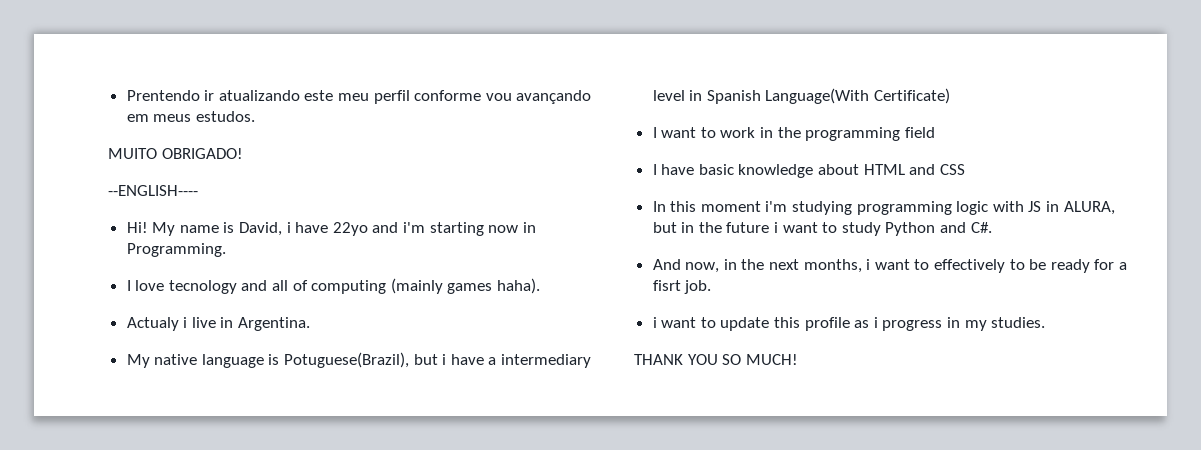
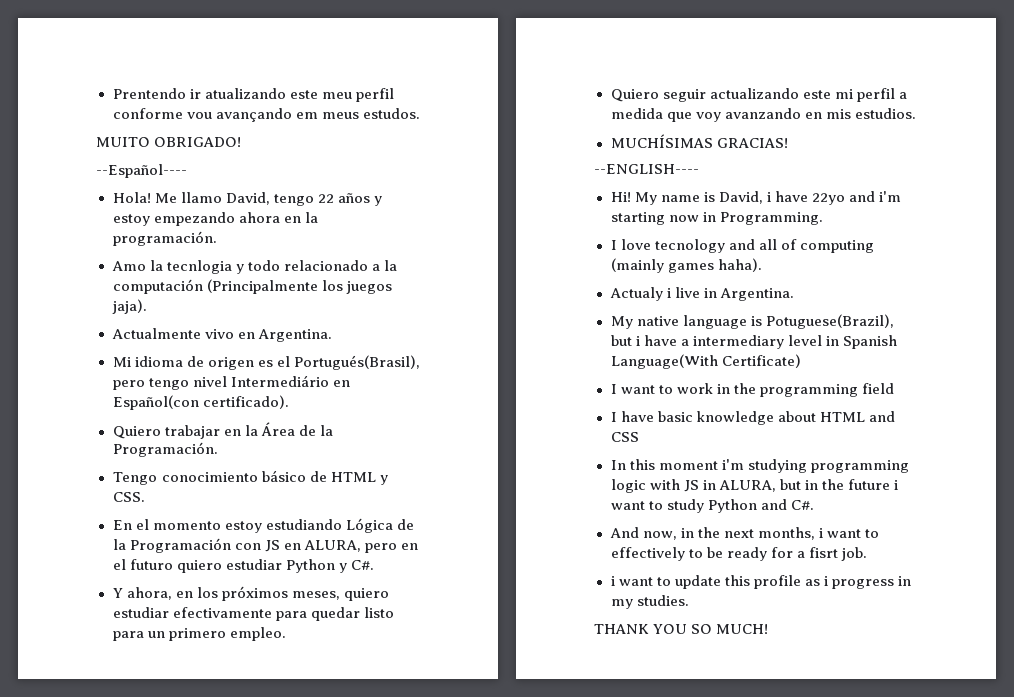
(243, 153) none -> [96,164,187,178] [112,192,382,206] [112,212,318,226] [112,231,217,246] [111,260,397,274] [112,279,392,294] [111,299,147,314] [111,328,332,342] [112,355,420,370] [112,375,350,390] [112,395,289,410] [112,422,333,439] [112,442,218,457] [112,470,388,485] [112,492,145,502] [112,518,414,533] [112,538,418,553] [112,559,374,573] [112,586,389,601] [112,607,394,621] [112,627,286,641] [610,88,907,102] [610,108,916,122] [610,134,788,148] // --Español---- // Hola! Me llamo David, tengo 22 años y estoy empezando ahora en la programación. // Amo la tecnlogia y todo relacionado a la computación (Principalmente los juegos jaja). // Actualmente vivo en Argentina. // Mi idioma de origen es el Portugués(Brasil), pero tengo nivel Intermediário en Español(con certificado). // Quiero trabajar en la Área de la Programación. // Tengo conocimiento básico de HTML y CSS. // En el momento estoy estudiando Lógica de la Programación con JS en ALURA, pero en el futuro quiero estudiar Python y C#. // Y ahora, en los próximos meses, quiero estudiar efectivamente para quedar listo para un primero empleo. // Quiero seguir actualizando este mi perfil a medida que voy avanzando en mis estudios. // MUCHÍSIMAS GRACIAS!

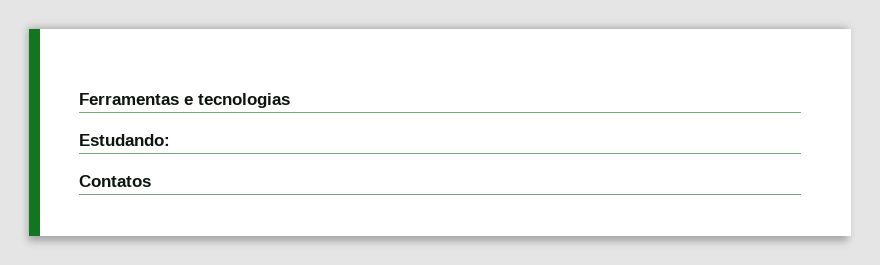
[112,88,394,102] [112,108,420,122] [96,137,242,147] [96,164,187,178] [112,192,382,206] [112,212,318,226] [112,231,217,246] [111,260,397,274] [112,279,392,294] [111,299,147,314] [111,328,332,342] [112,355,420,370] [112,375,350,390] [112,395,289,410] [112,422,333,439] [112,442,218,457] [112,470,388,485] [112,492,145,502] [112,518,414,533] [112,538,418,553] [112,559,374,573] [112,586,389,601] [112,607,394,621] [112,627,286,641] [610,88,907,102] [610,108,916,122] [610,134,788,148] [594,164,699,174] [610,191,901,205] [610,212,823,225] [610,239,874,253] [610,258,762,273] [609,287,794,301] [610,314,894,329] [610,335,897,349] [610,354,801,369] [610,383,894,397] [610,411,895,425] [610,432,639,442] [610,459,909,473] [610,479,898,493] [610,499,814,513] [609,527,879,540] [610,547,867,561] [610,575,911,589] [610,595,689,609] [594,624,769,634] Prentendo ir atualizando este meu perfil conforme vou avançando em meus estudos. // MUITO OBRIGADO! // --Español---- // Hola! Me llamo David, tengo 22 años y estoy empezando ahora en la programación. // Amo la tecnlogia y todo relacionado a la computación (Principalmente los juegos jaja). // Actualmente vivo en Argentina. // Mi idioma de origen es el Portugués(Brasil), pero tengo nivel Intermediário en Español(con certificado). // Quiero trabajar en la Área de la Programación. // Tengo conocimiento básico de HTML y CSS. // En el momento estoy estudiando Lógica de la Programación con JS en ALURA, pero en el futuro quiero estudiar Python y C#. // Y ahora, en los próximos meses, quiero estudiar efectivamente para quedar listo para un primero empleo. // Quiero seguir actualizando este mi perfil a medida que voy avanzando en mis estudios. // MUCHÍSIMAS GRACIAS! // --ENGLISH---- // Hi! My name is David, i have 22yo and i'm starting now in Programming. // I love tecnology and all of computing (mainly games haha). // Actualy i live in Argentina. // My native language is Potuguese(Brazil), but i have a intermediary level in Spanish Language(With Certificate) // I want to work in the programming field // I have basic knowledge about HTML and CSS // In this moment i'm studying programming logic with JS in ALURA, but in the future i want to study Python and C#. // And now, in the next months, i want to effectively to be ready for a fisrt job. // i want to update this profile as i progress in my studies. // THANK YOU SO MUCH! -> [79,93,290,108] [79,134,170,146] [79,175,151,187] Ferramentas e tecnologias // Estudando: // Contatos

